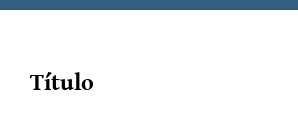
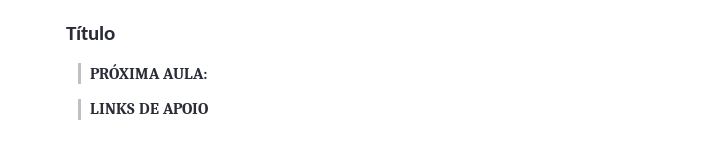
(94, 81) none -> [89,64,207,79] [89,103,209,114] // PRÓXIMA AULA: // LINKS DE APOIO

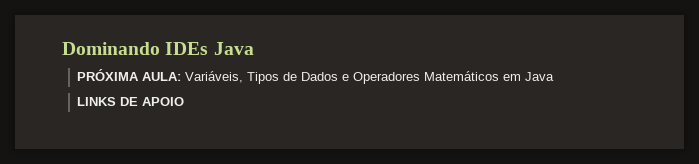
[66,26,115,40] Título -> [62,42,254,55] Dominando IDEs Java
(207, 73) none -> [184,71,554,84] Variáveis, Tipos de Dados e Operadores Matemáticos em Java

